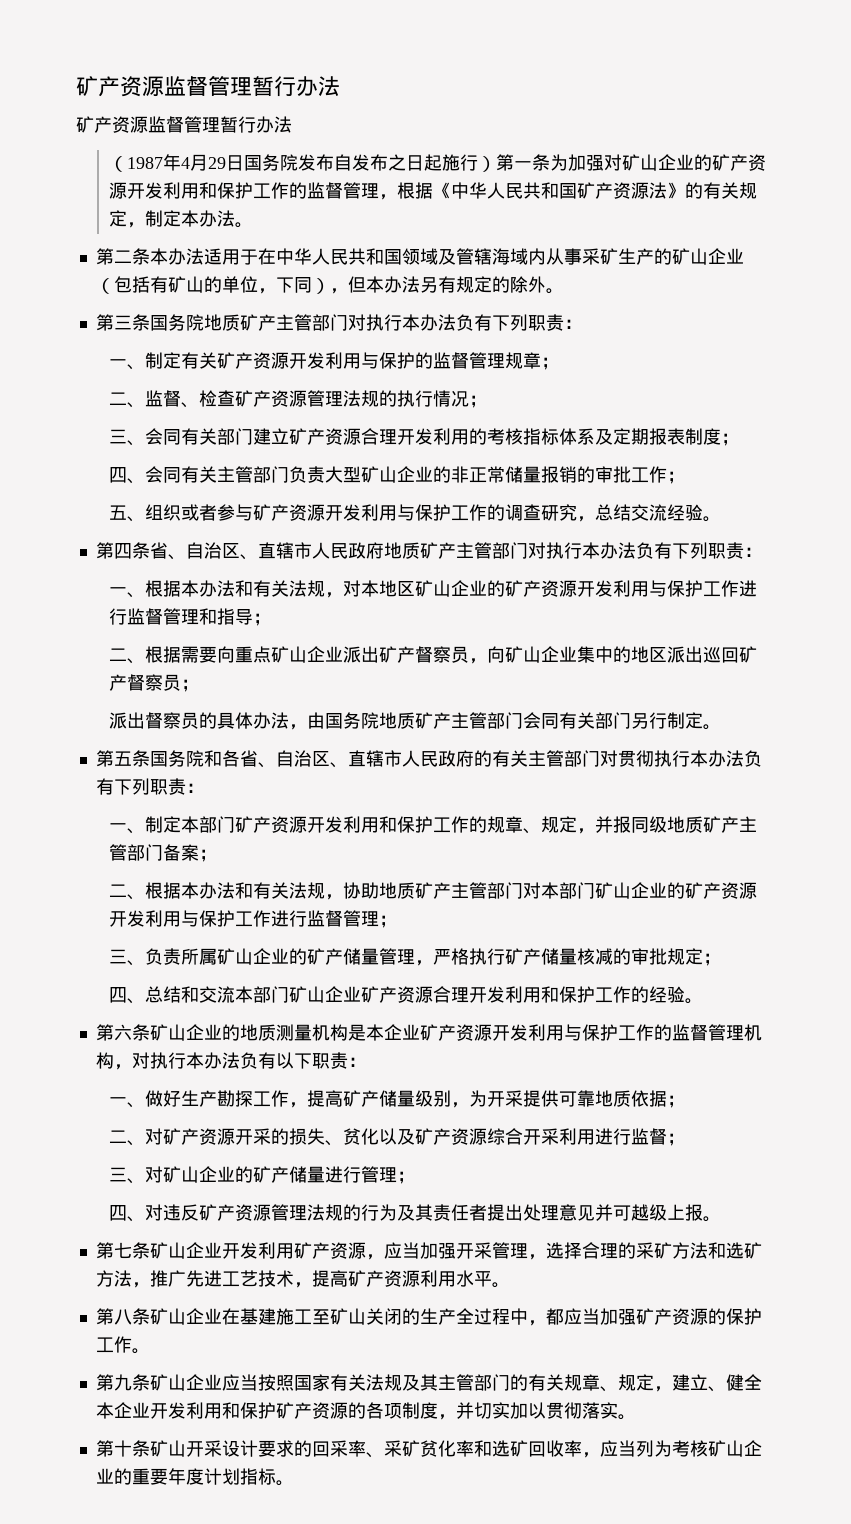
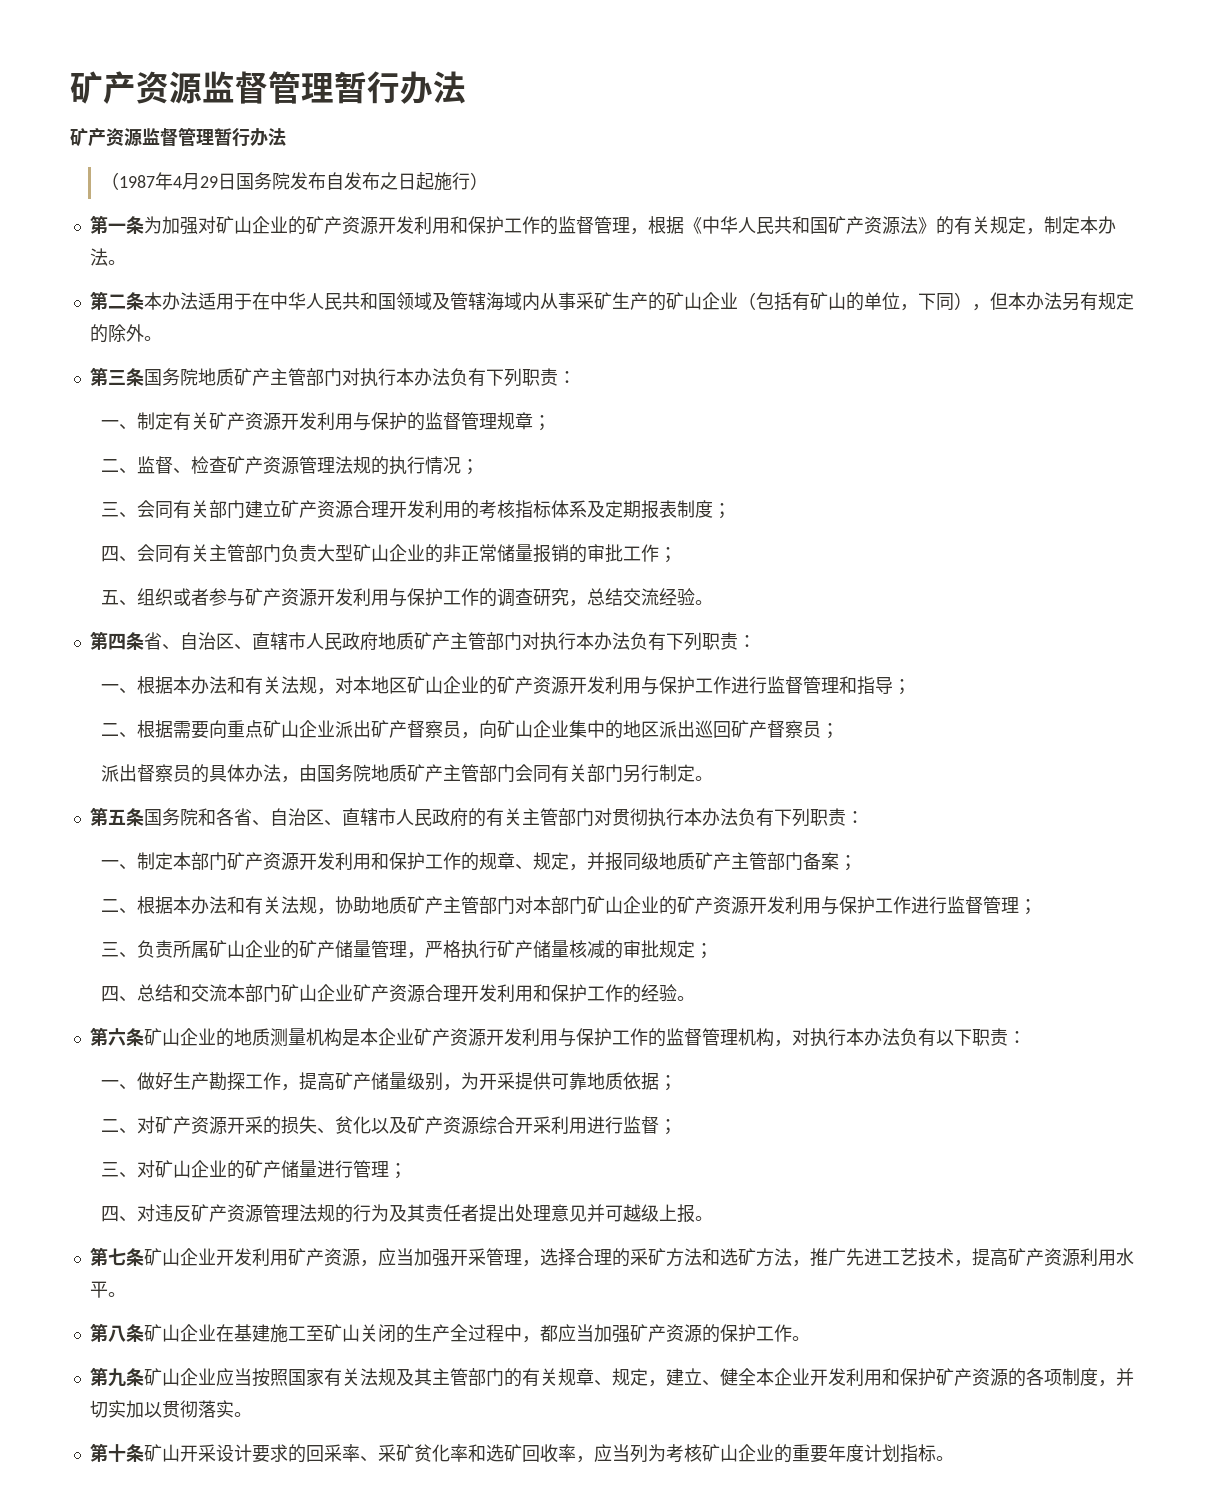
(497, 164) none -> (488, 181) //

